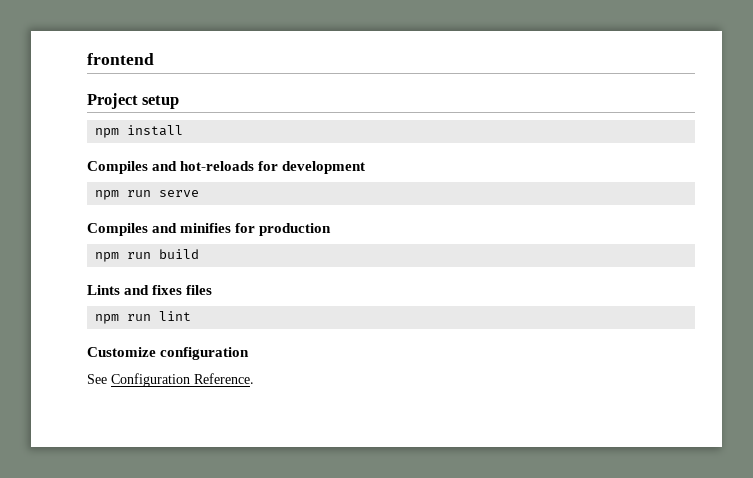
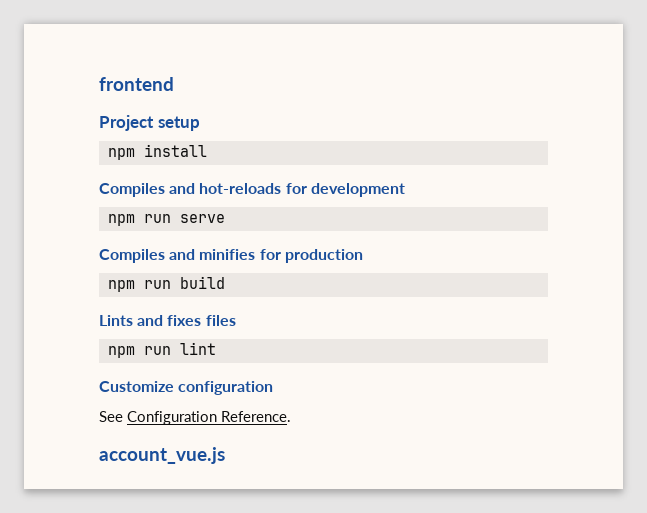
(254, 378) none -> [99,447,225,464] // account_vue.js

